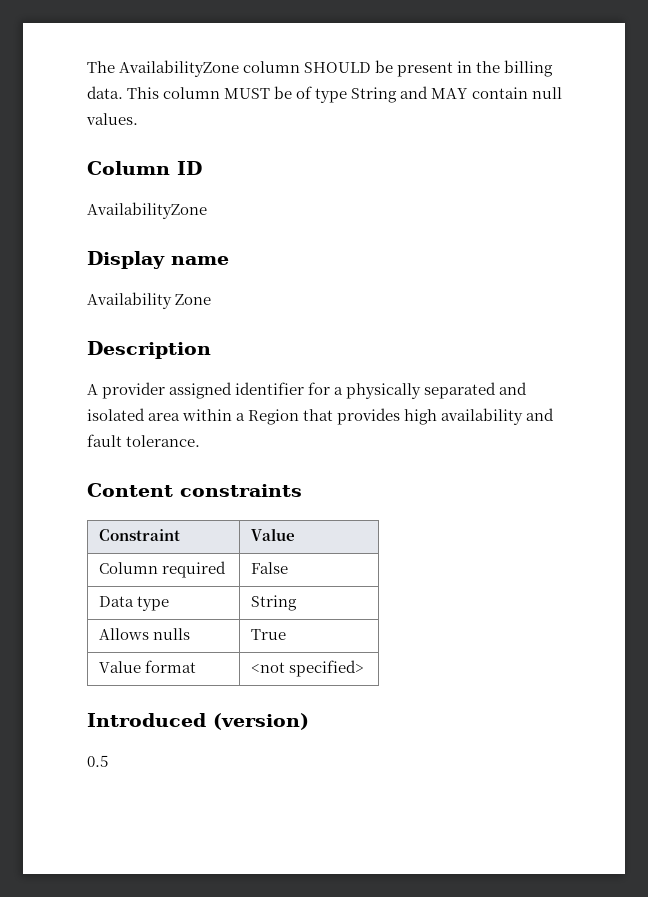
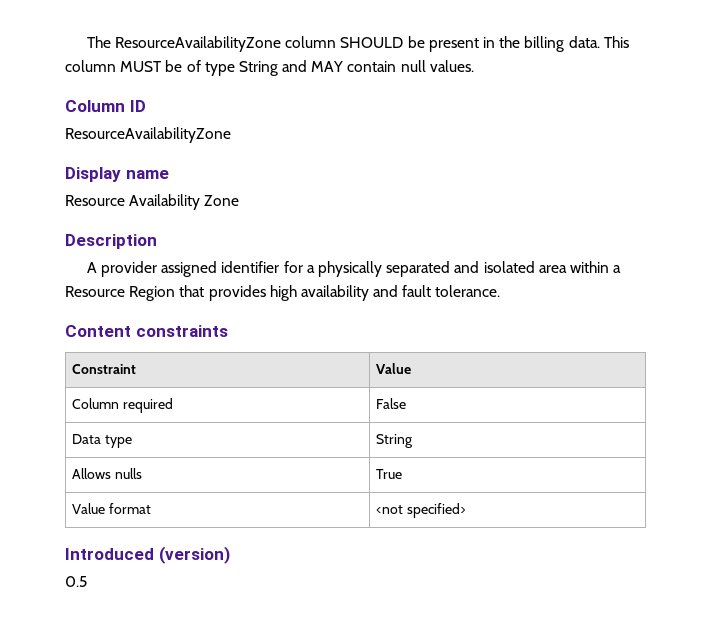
[119,60,240,77] AvailabilityZone -> [115,36,282,52] ResourceAvailabilityZone
[87,202,207,219] AvailabilityZone -> [65,127,231,143] ResourceAvailabilityZone
(229, 260) none -> [65,195,125,206] Resource
(246, 417) none -> [65,286,125,297] Resource

